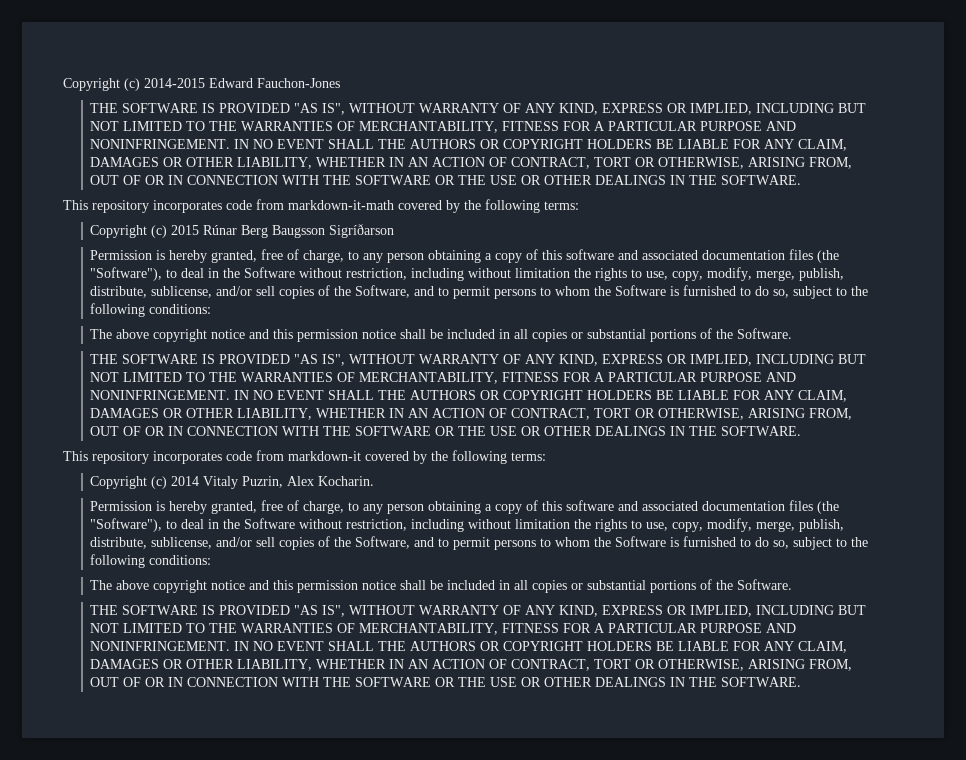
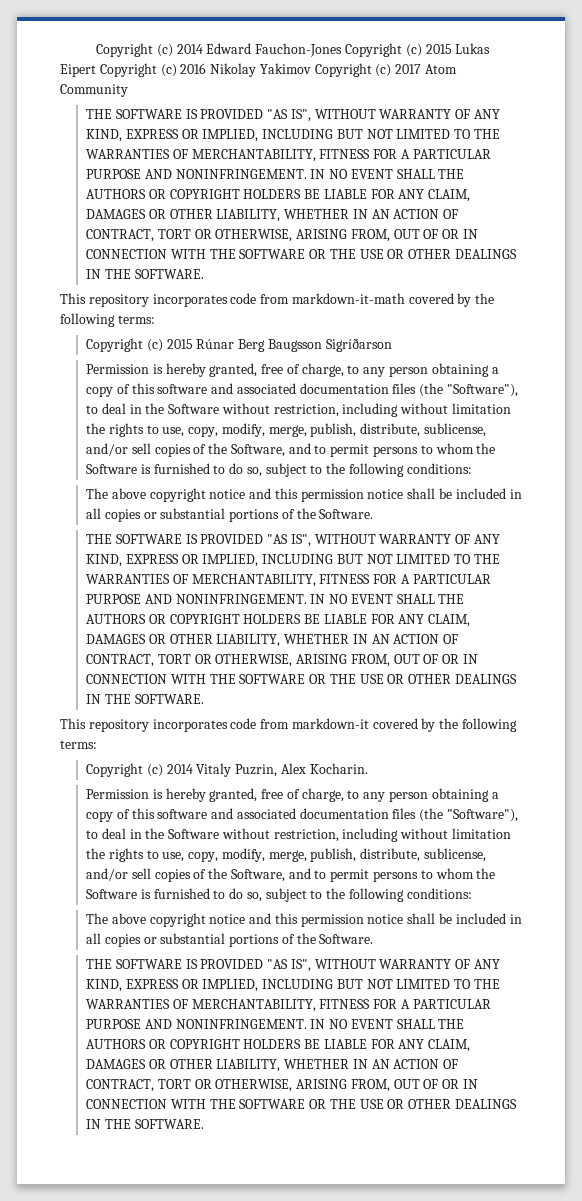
[63,78,205,91] Copyright (c) 2014-2015 -> [96,43,203,57] Copyright (c) 2014
(340, 83) none -> [344,43,491,57] [60,63,458,77] [60,84,128,97] Copyright (c) 2015 Lukas Eipert Copyright (c) 2016 Nikolay Yakimov Copyright (c) 2017 Atom Community

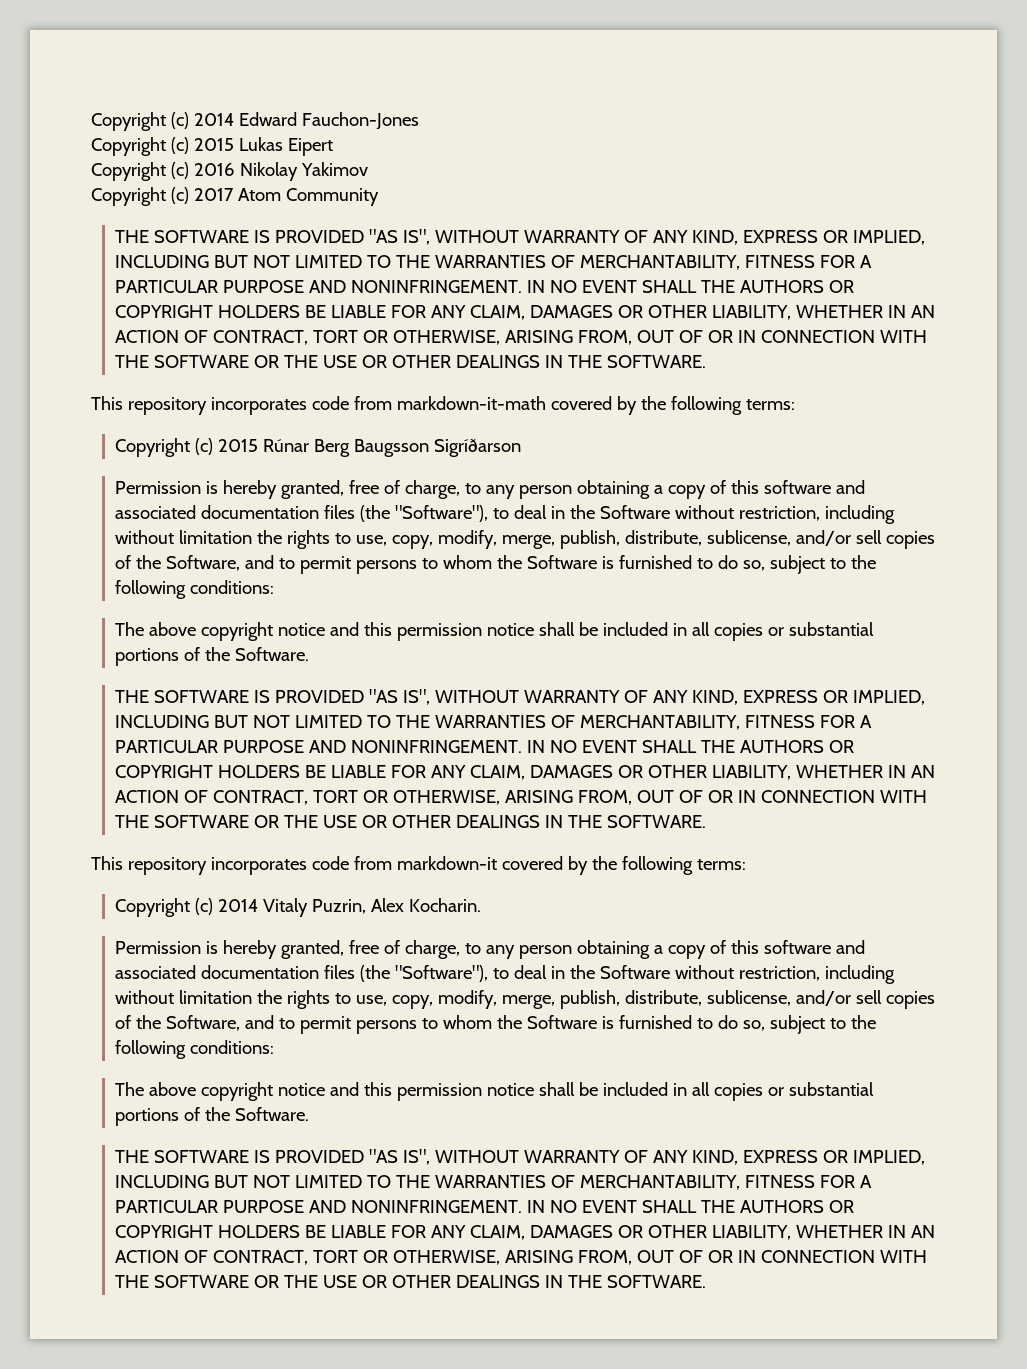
(343, 50) none -> (419, 121) //
(96, 70) none -> (333, 147) //
(311, 68) none -> (368, 169) //

